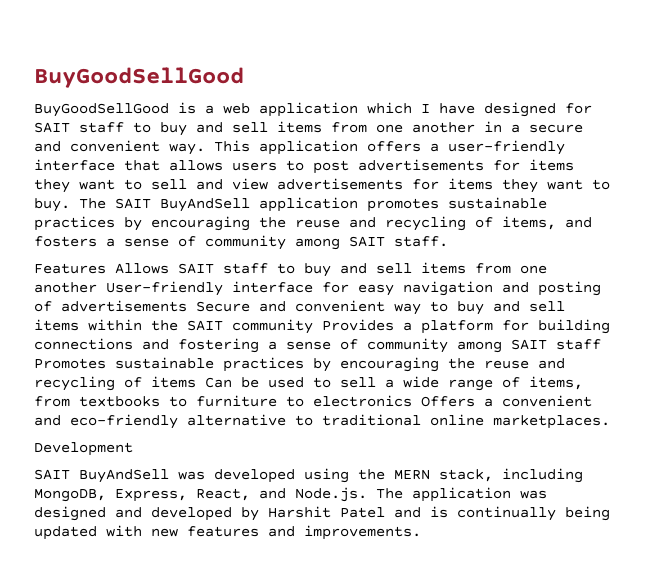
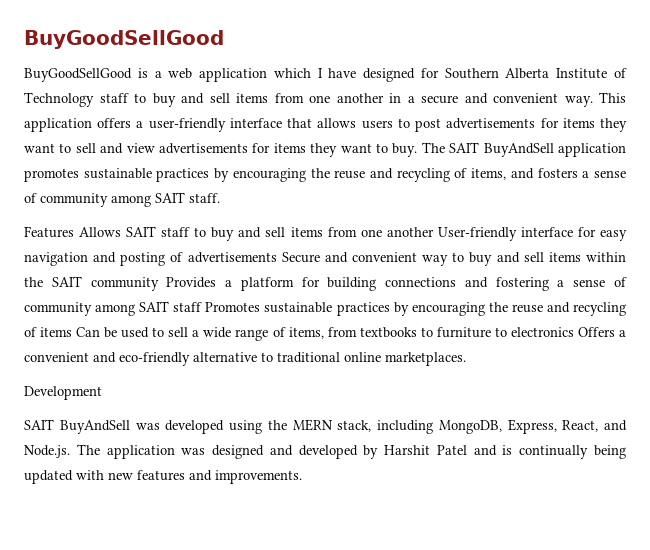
[34,122,70,133] SAIT -> [444,68,627,79] [24,92,94,107] Southern Alberta Institute of Technology

